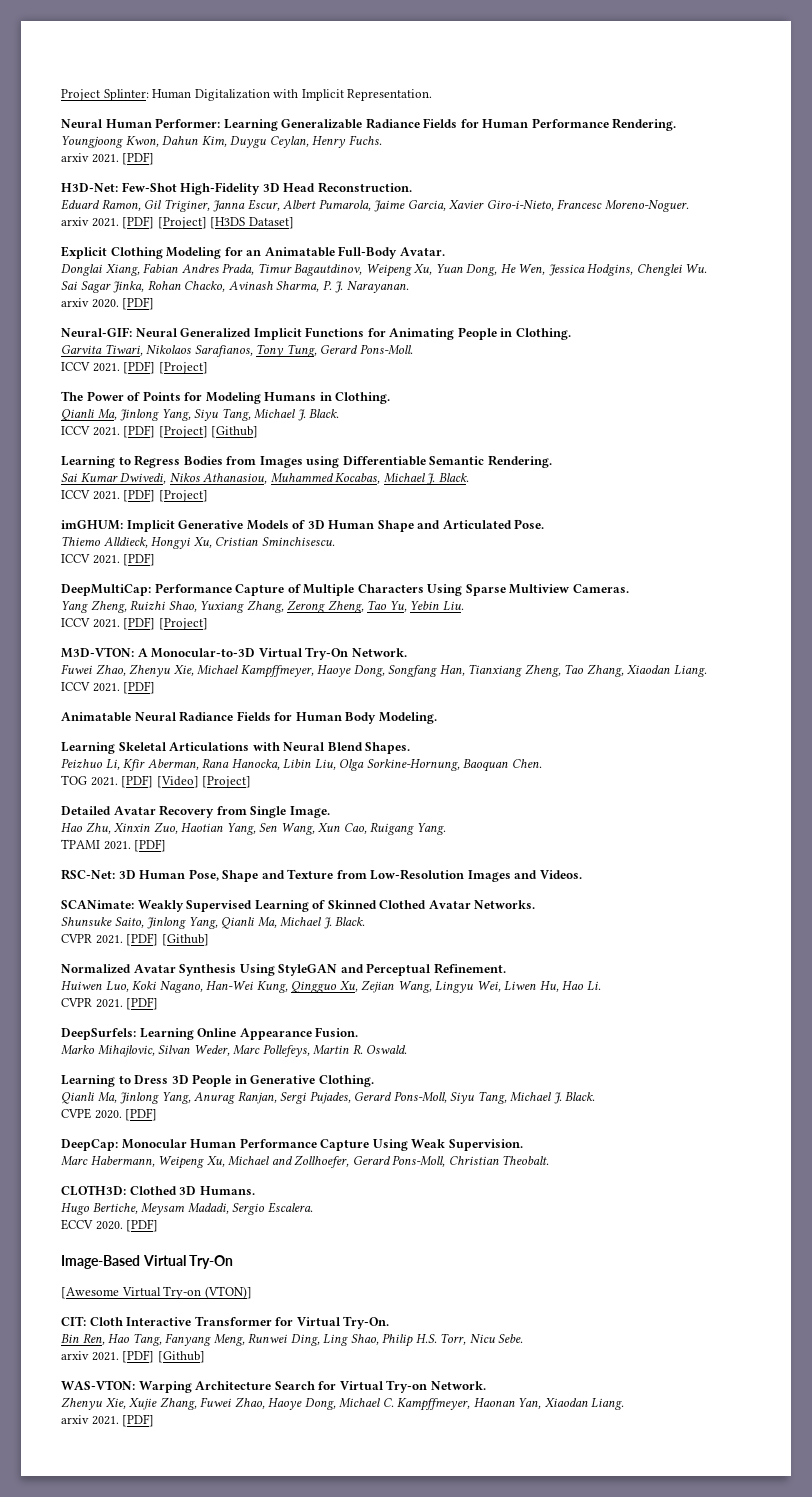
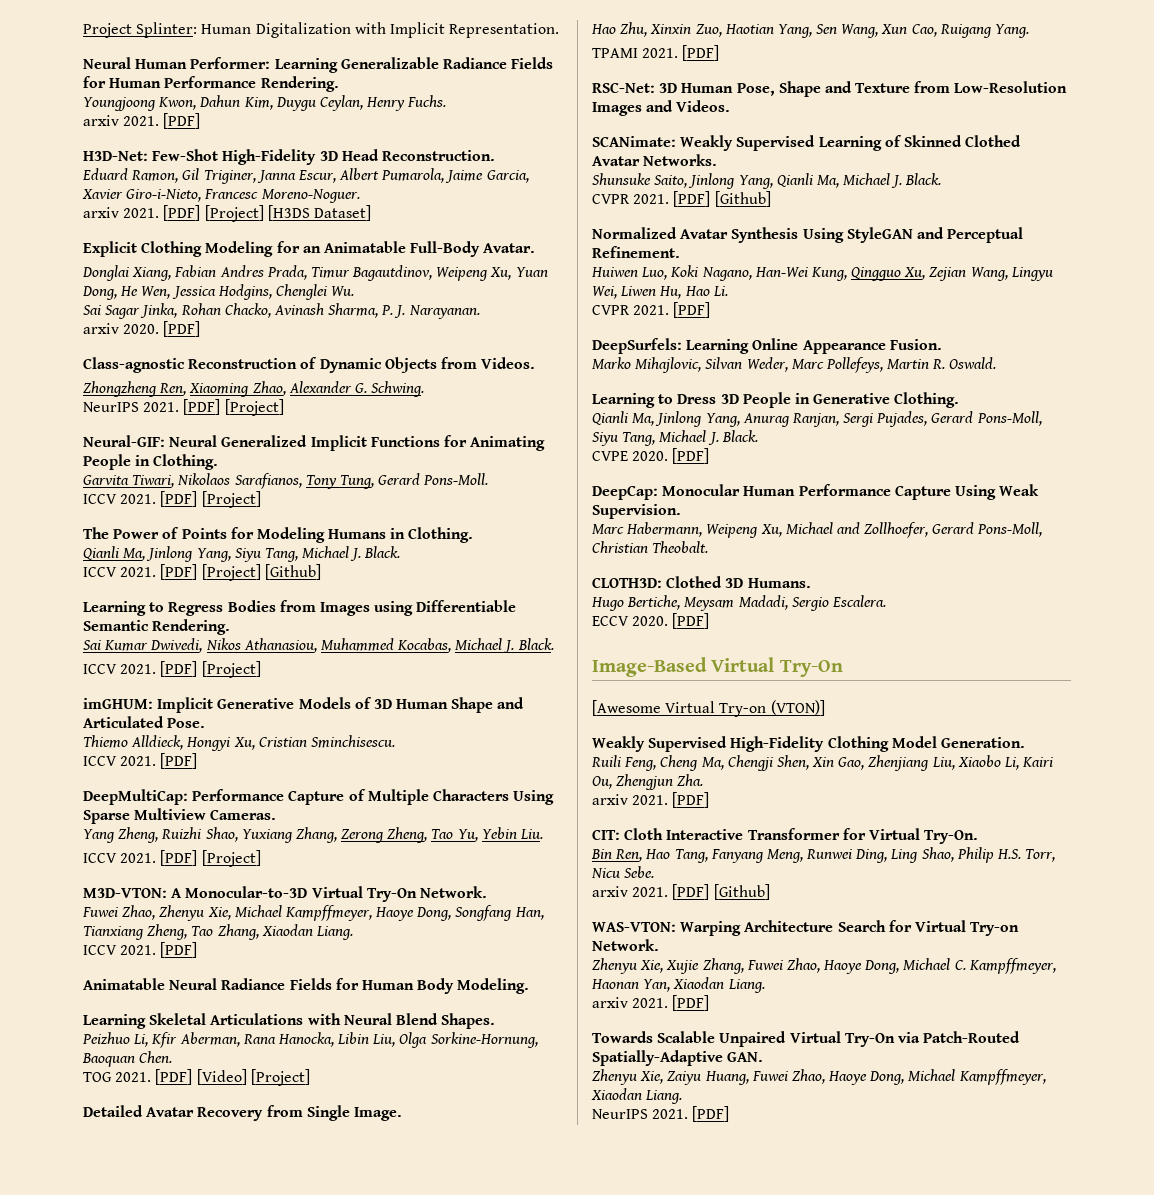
(155, 303) none -> [83,357,536,373] [83,381,425,397] [83,399,284,416] // Class-agnostic Reconstruction of Dynamic Objects from Videos. // Zhongzheng Ren, Xiaoming Zhao, Alexander G. Schwing. // NeurIPS 2021. [PDF] [Project]
(252, 1292) none -> [592,736,1025,752] [591,755,1054,771] [592,774,704,790] [592,792,710,808] // Weakly Supervised High-Fidelity Clothing Model Generation. // Ruili Feng, Cheng Ma, Chengji Shen, Xin Gao, Zhenjiang Liu, Xiaobo Li, Kairi Ou, Zhengjun Zha. // arxiv 2021. [PDF]
(155, 1420) none -> [592,1031,1021,1047] [592,1050,764,1066] [592,1069,1046,1085] [591,1088,683,1104] [592,1106,730,1122] // Towards Scalable Unpaired Virtual Try-On via Patch-Routed Spatially-Adaptive GAN. // Zhenyu Xie, Zaiyu Huang, Fuwei Zhao, Haoye Dong, Michael Kampffmeyer, Xiaodan Liang. // NeurIPS 2021. [PDF]

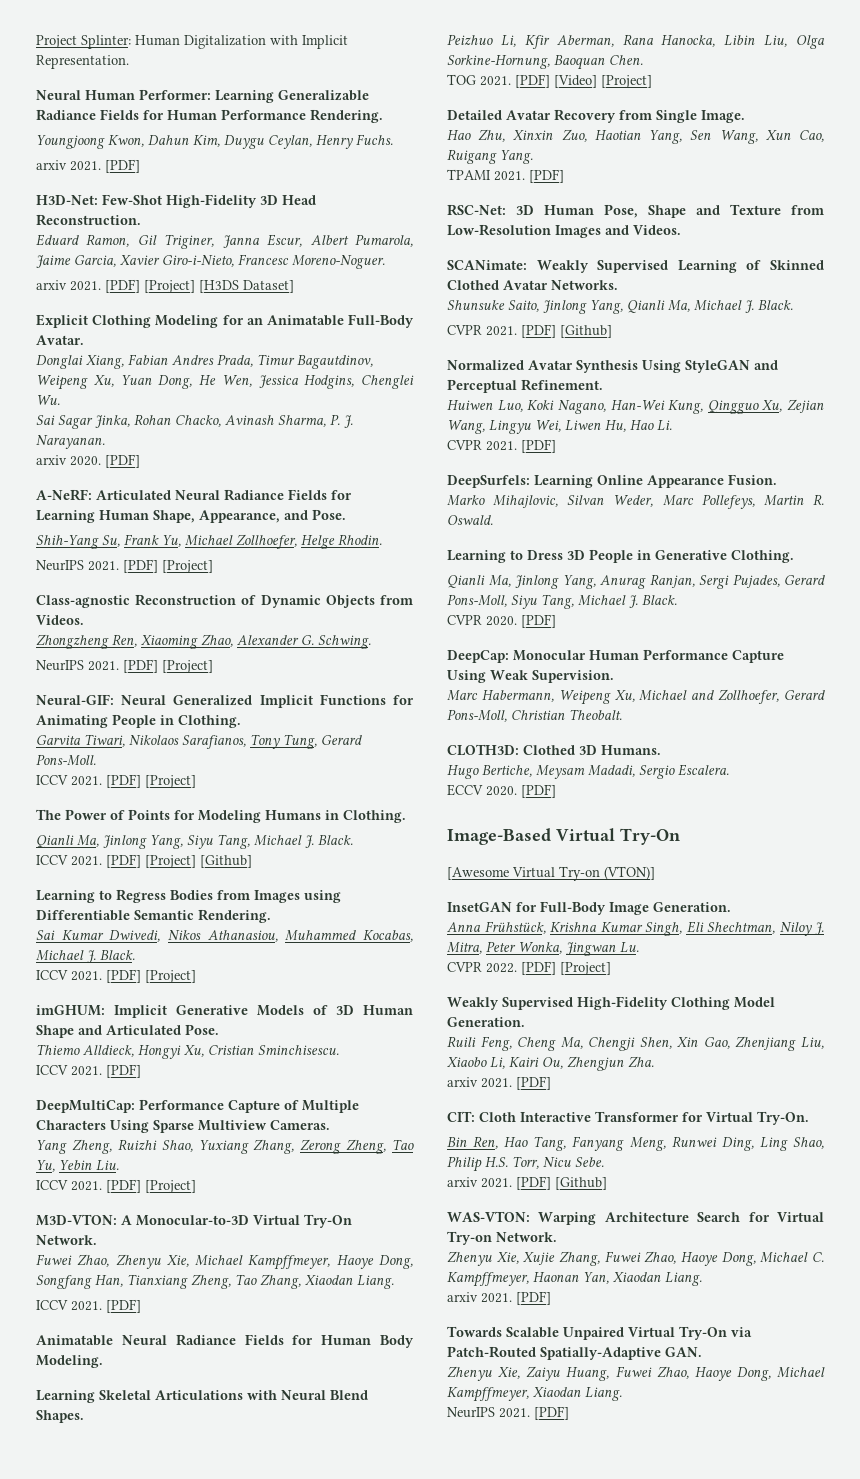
(201, 329) none -> [36,489,352,501] [36,509,346,523] [36,534,382,549] [36,559,213,573] // A-NeRF: Articulated Neural Radiance Fields for Learning Human Shape, Appearance, and Pose. // Shih-Yang Su, Frank Yu, Michael Zollhoefer, Helge Rhodin. // NeurIPS 2021. [PDF] [Project]
[592,451,628,461] CVPE -> [447,615,482,625] CVPR
(825, 708) none -> [447,901,731,915] [447,921,824,936] [447,941,639,956] [447,961,611,975] // InsetGAN for Full-Body Image Generation. // Anna Frühstück, Krishna Kumar Singh, Eli Shechtman, Niloy J. Mitra, Peter Wonka, Jingwan Lu. // CVPR 2022. [PDF] [Project]

